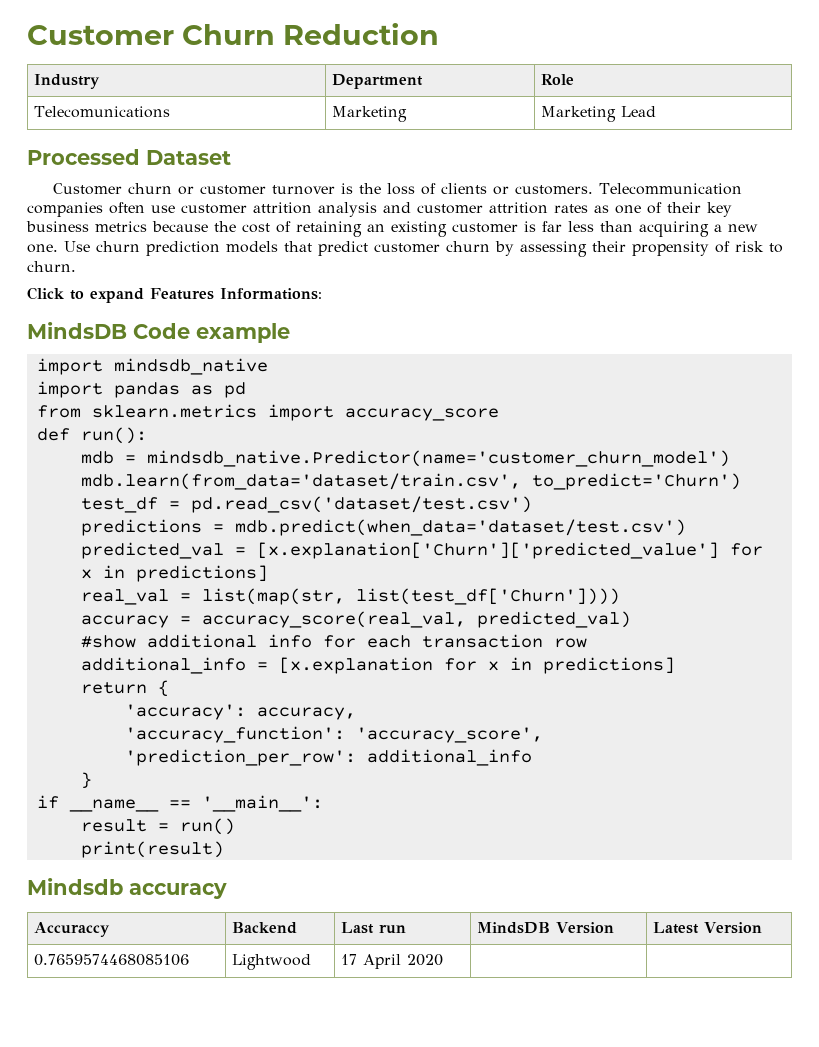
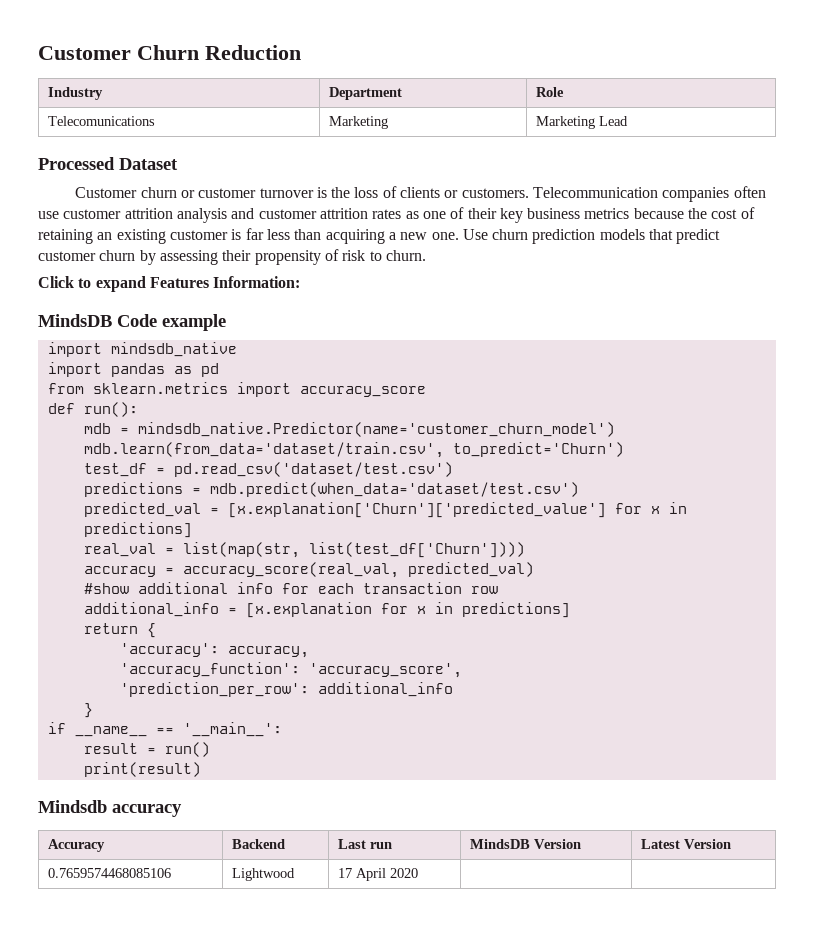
[220,288,322,300] Informations: -> [213,276,301,288] Information:
[34,922,111,937] Accuraccy -> [47,839,105,852] Accuracy

